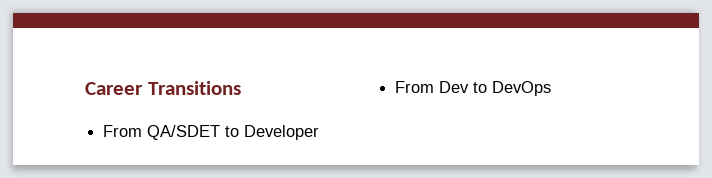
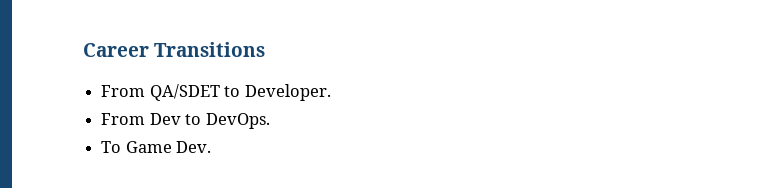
[244,125,320,140] Developer -> [244,84,331,101] Developer.
[492,81,552,96] DevOps -> [205,113,270,129] [101,141,212,153] DevOps. // To Game Dev.

